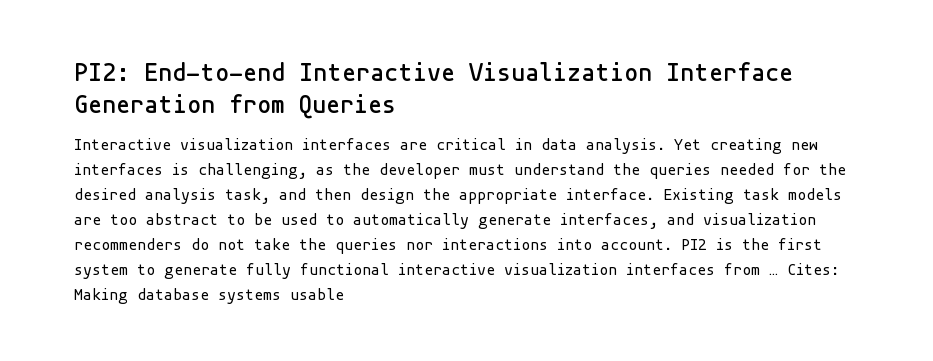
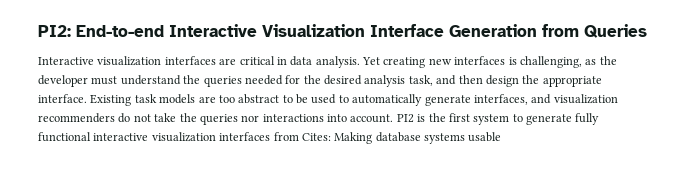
[769,273,778,275] … -> (299, 136) none

